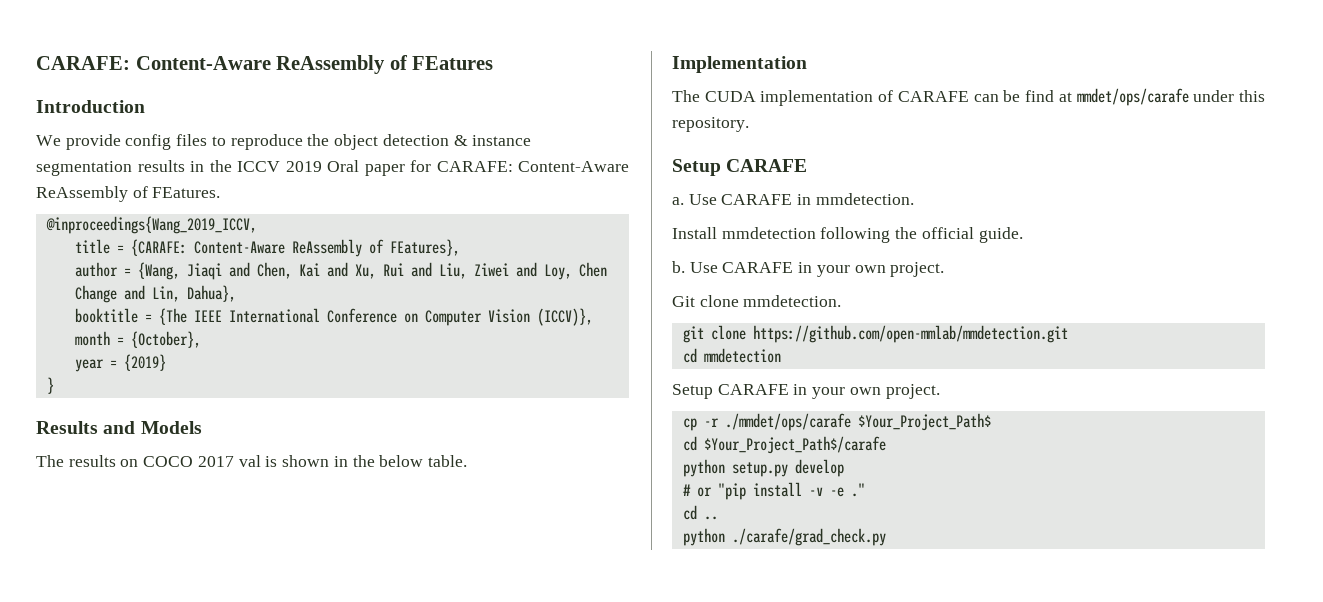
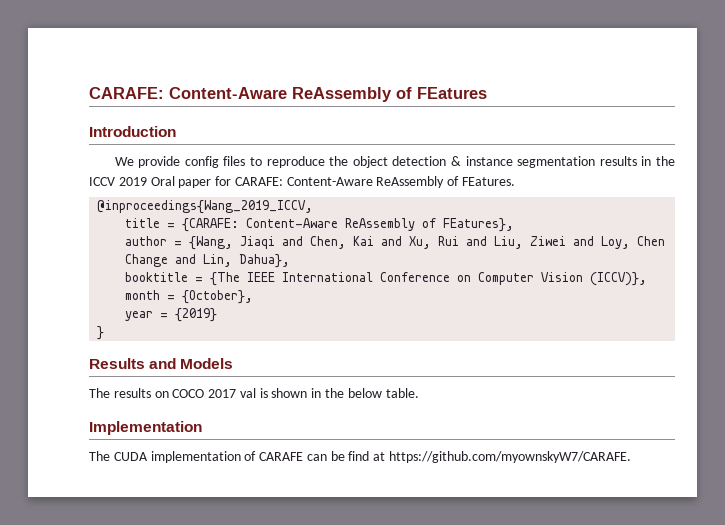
[1076,88,1265,106] [672,117,749,132] [672,159,808,176] [672,193,914,205] [672,227,1023,243] [672,261,945,277] [672,295,842,307] [682,325,1068,343] [682,348,781,363] [672,384,940,399] [682,413,991,431] [682,436,886,454] [682,459,844,477] [682,482,865,500] [682,505,718,520] [682,528,886,546] mmdet/ops/carafe under this repository. // Setup CARAFE // a. Use CARAFE in mmdetection. // Install mmdetection following the official guide. // b. Use CARAFE in your own project. // Git clone mmdetection. // git clone https://github.com/open-mmlab/mmdetection.git // cd mmdetection // Setup CARAFE in your own project. // cp -r ./mmdet/ops/carafe $Your_Project_Path$ // cd $Your_Project_Path$/carafe // python setup.py develop // # or "pip install -v -e ." // cd .. // python ./carafe/grad_check.py -> [389,451,632,463] https://github.com/myownskyW7/CARAFE.

